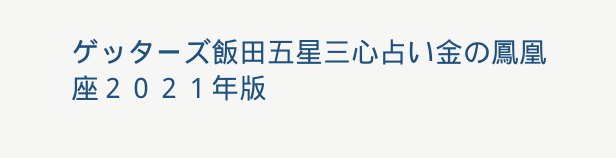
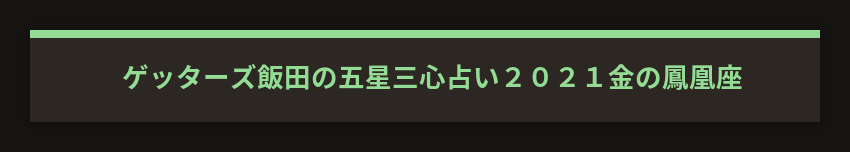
(267, 52) none -> [311,67,338,89] の
(435, 52) none -> [500,67,608,87] ２０２１
[99,74,267,101] ２０２１年版 -> (743, 77) none

